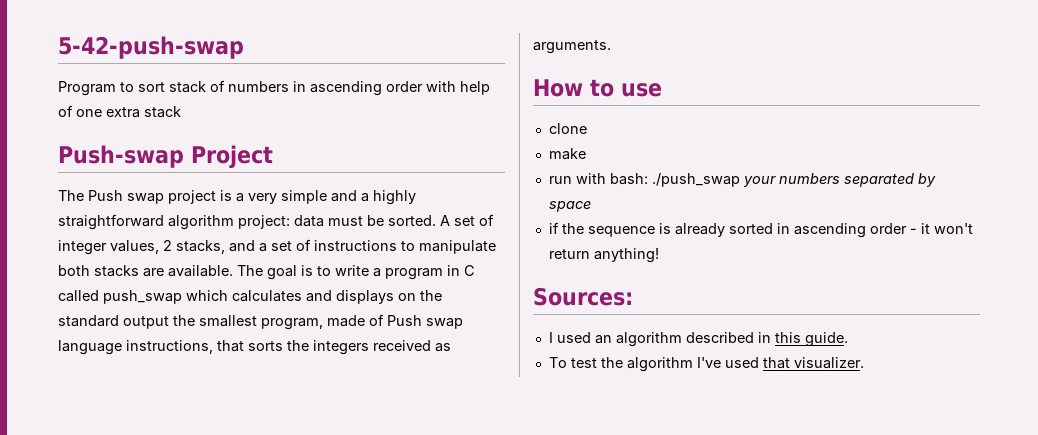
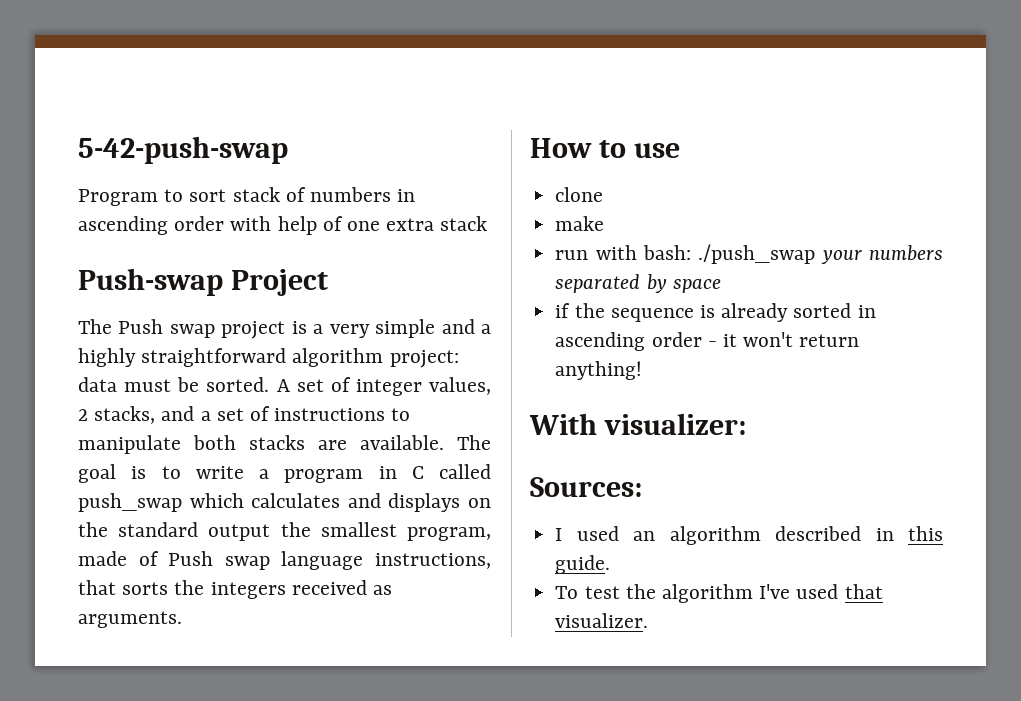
(659, 255) none -> [529,413,747,435] // With visualizer:

